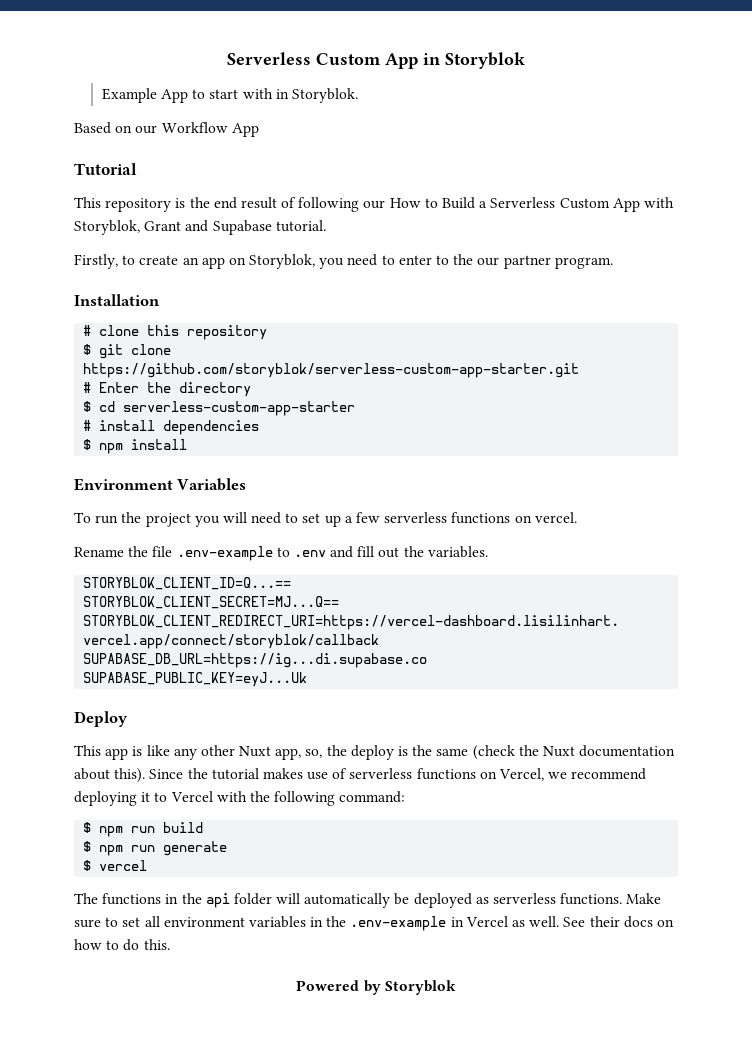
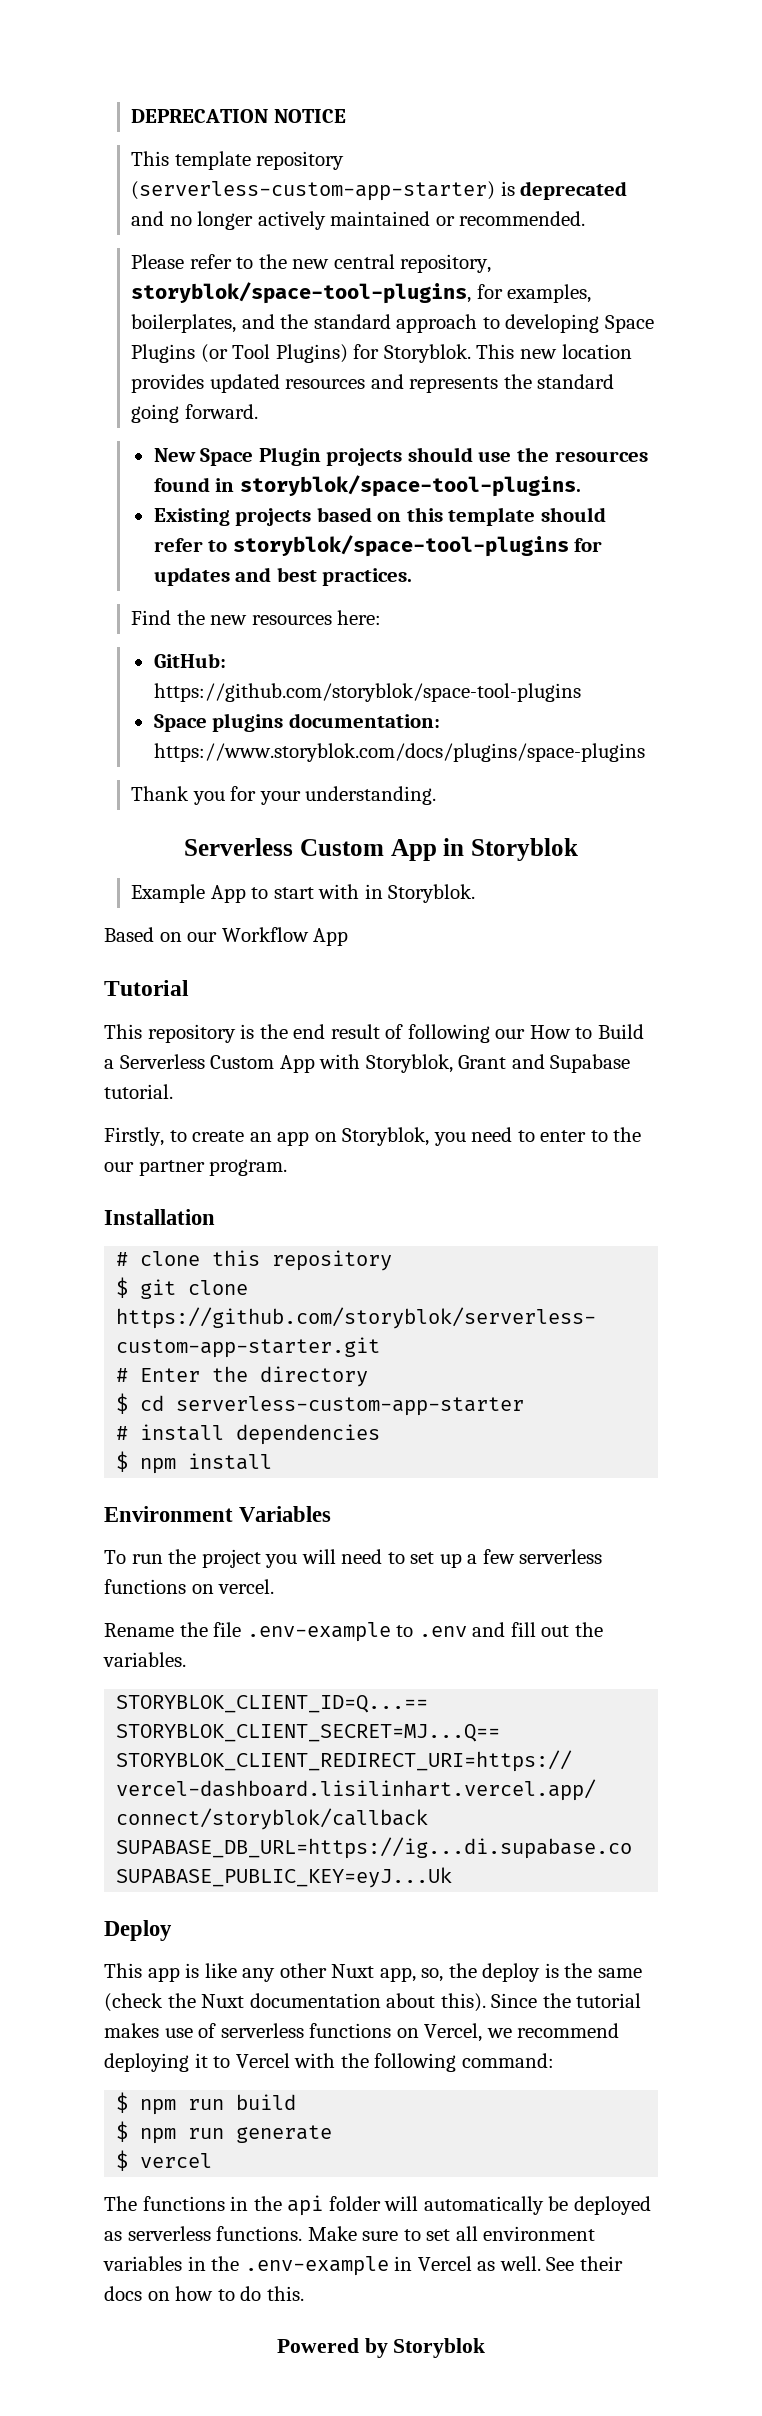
(227, 58) none -> [131,109,346,123] [131,151,345,170] [131,181,628,201] [131,211,586,230] [131,254,492,273] [131,282,592,304] [131,314,654,333] [131,344,632,363] [131,374,615,393] [131,404,258,423] [153,447,648,466] [153,475,581,497] [153,507,606,526] [153,535,603,557] [153,567,413,586] [131,610,382,625] [153,653,226,668] [153,683,581,702] [153,713,440,732] [153,743,645,762] [131,786,437,805] DEPRECATION NOTICE // This template repository (serverless-custom-app-starter) is deprecated and no longer actively maintained or recommended. // Please refer to the new central repository, storyblok/space-tool-plugins, for examples, boilerplates, and the standard approach to developing Space Plugins (or Tool Plugins) for Storyblok. This new location provides updated resources and represents the standard going forward. // New Space Plugin projects should use the resources found in storyblok/space-tool-plugins. // Existing projects based on this template should refer to storyblok/space-tool-plugins for updates and best practices. // Find the new resources here: // GitHub: https://github.com/storyblok/space-tool-plugins // Space plugins documentation: https://www.storyblok.com/docs/plugins/space-plugins // Thank you for your understanding. //

